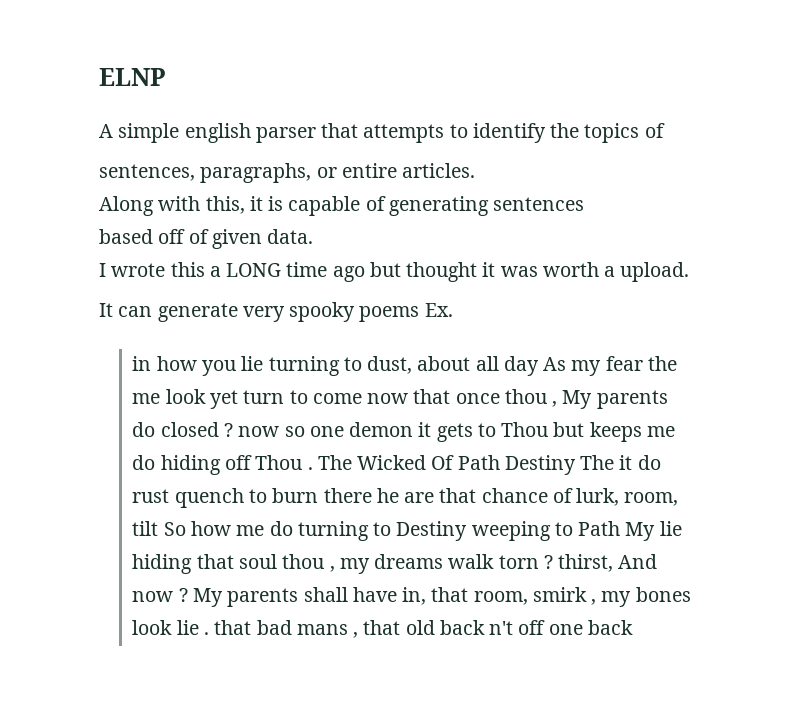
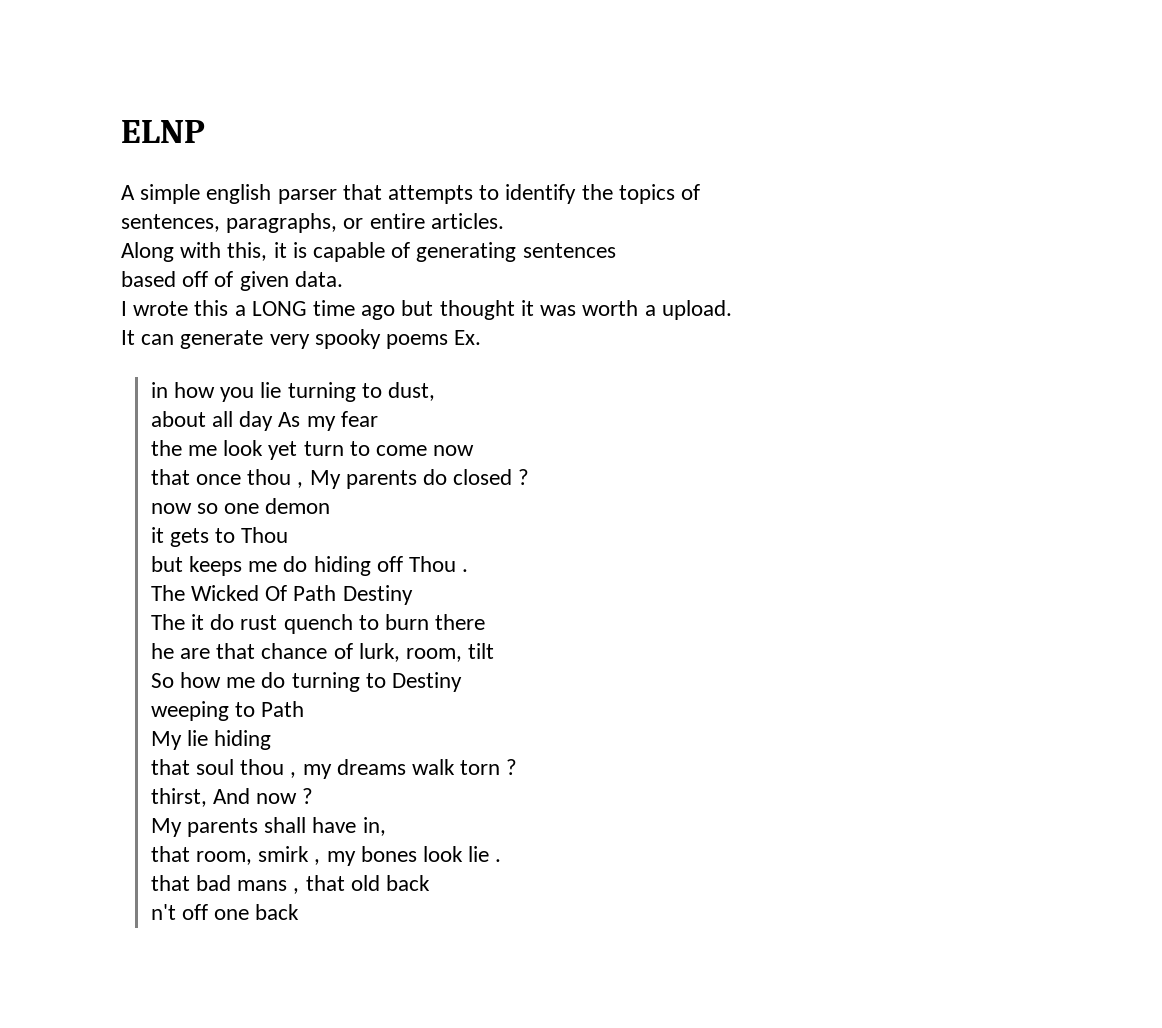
(413, 365) none -> (435, 391) //
(643, 363) none -> (378, 419) //
(409, 398) none -> (475, 450) //
(233, 430) none -> (530, 477) //
(414, 429) none -> (331, 506) //
(549, 429) none -> (289, 535) //
(313, 468) none -> (469, 570) //
(576, 465) none -> (413, 595) //
(372, 495) none -> (486, 622) //
(159, 528) none -> (495, 651) //
(468, 531) none -> (462, 682) //
(621, 528) none -> (305, 709) //
(193, 564) none -> (272, 740) //
(553, 562) none -> (518, 767) //
(188, 595) none -> (314, 796) //
(427, 596) none -> (386, 826) //
(209, 633) none -> (502, 860) //
(485, 627) none -> (430, 883) //

